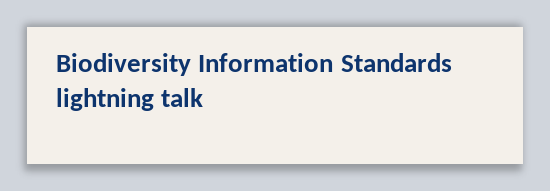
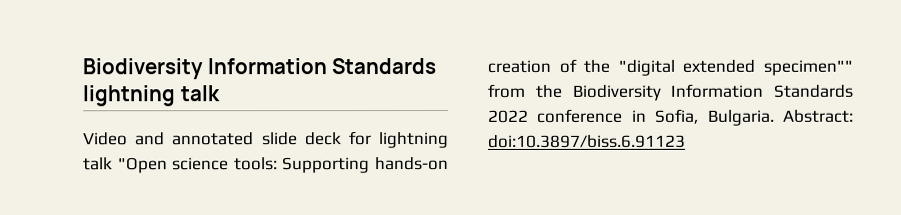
(204, 97) none -> [83,131,449,149] [83,157,449,174] [487,58,853,76] [487,83,853,101] [488,108,854,126] [488,134,686,148] // Video and annotated slide deck for lightning talk "Open science tools: Supporting hands-on creation of the "digital extended specimen"" from the Biodiversity Information Standards 2022 conference in Sofia, Bulgaria. Abstract: doi:10.3897/biss.6.91123

